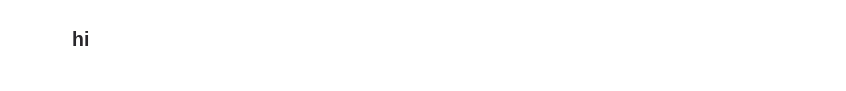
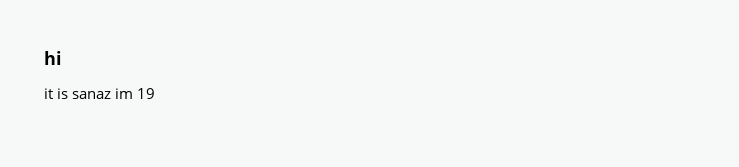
(89, 38) none -> [44,88,156,99] // it is sanaz im 19

